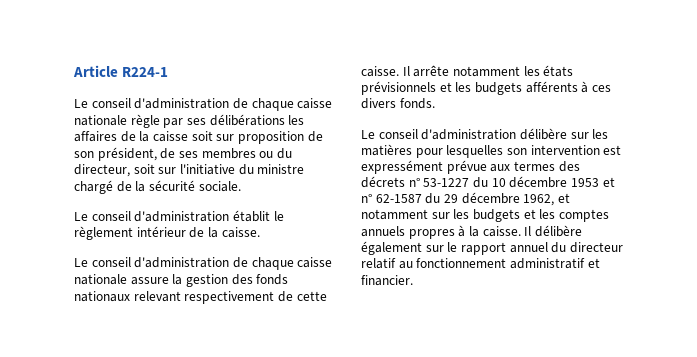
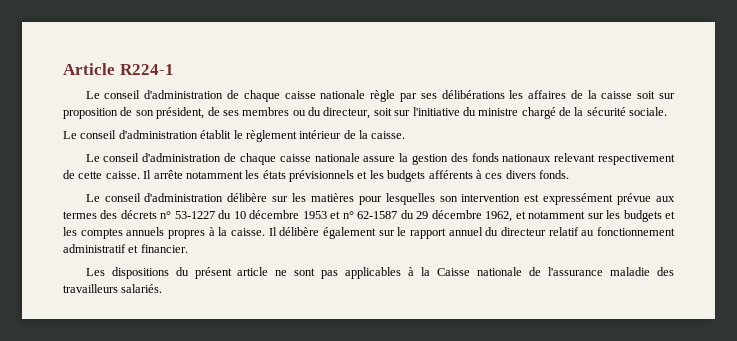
(413, 280) none -> [85,267,674,279] [63,284,163,293] // Les dispositions du présent article ne sont pas applicables à la Caisse nationale de l'assurance maladie des travailleurs salariés.

